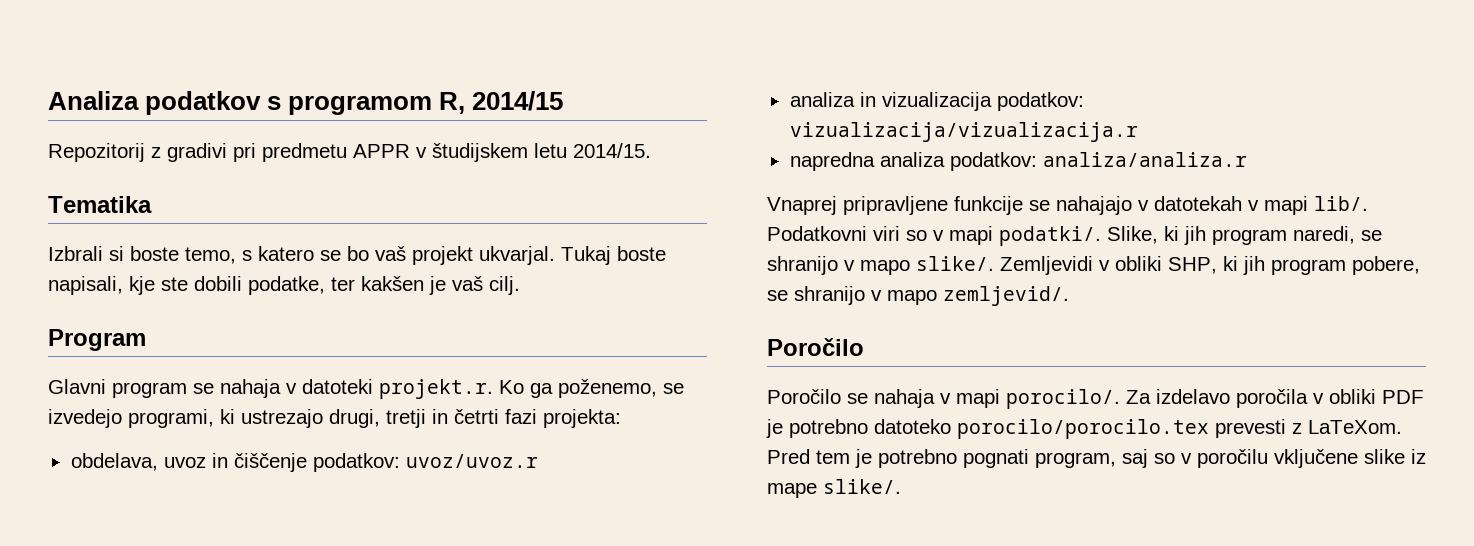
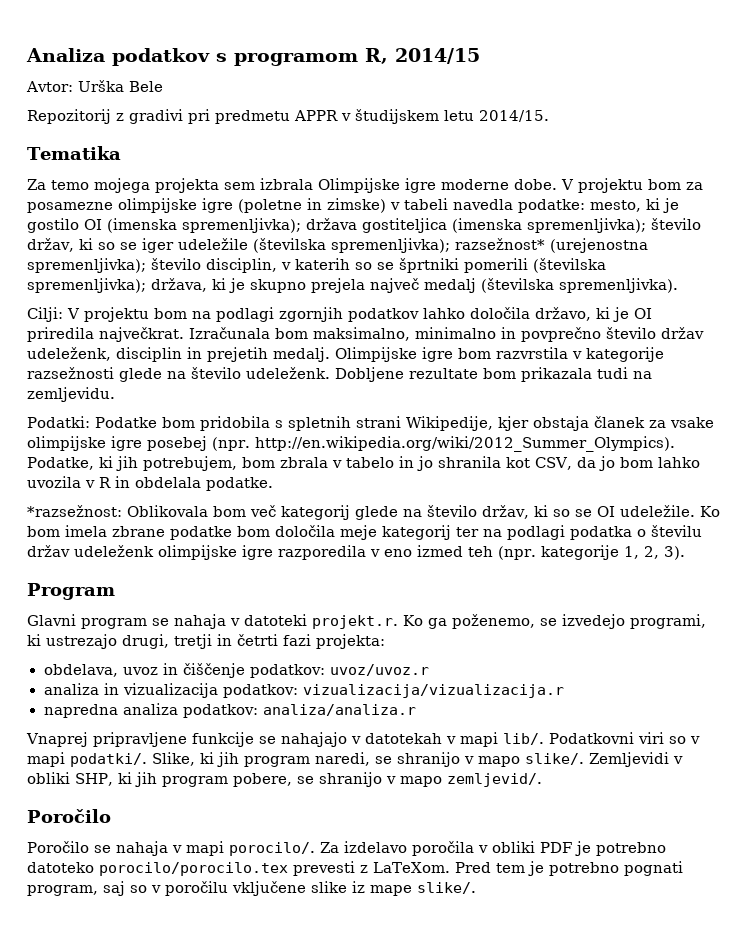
(564, 101) none -> [26,80,163,92] // Avtor: Urška Bele
[48,246,666,265] [48,276,520,295] Izbrali si boste temo, s katero se bo vaš projekt ukvarjal. Tukaj boste napisali, kje ste dobili podatke, ter kakšen je vaš cilj. -> [27,178,703,193] [27,198,679,213] [27,218,701,233] [27,238,648,253] [27,258,606,273] [27,278,678,293] [27,307,652,322] [27,327,704,342] [27,347,664,362] [27,367,652,382] [27,387,115,402] [27,416,714,431] [27,436,675,452] [27,456,700,471] [27,476,273,491] [27,505,720,520] [27,525,702,540] [27,545,685,560] Za temo mojega projekta sem izbrala Olimpijske igre moderne dobe. V projektu bom za posamezne olimpijske igre (poletne in zimske) v tabeli navedla podatke: mesto, ki je gostilo OI (imenska spremenljivka); država gostiteljica (imenska spremenljivka); število držav, ki so se iger udeležile (številska spremenljivka); razsežnost* (urejenostna spremenljivka); število disciplin, v katerih so se šprtniki pomerili (številska spremenljivka); država, ki je skupno prejela največ medalj (številska spremenljivka). // Cilji: V projektu bom na podlagi zgornjih podatkov lahko določila državo, ki je OI priredila največkrat. Izračunala bom maksimalno, minimalno in povprečno število držav udeleženk, disciplin in prejetih medalj. Olimpijske igre bom razvrstila v kategorije razsežnosti glede na število udeleženk. Dobljene rezultate bom prikazala tudi na zemljevidu. // Podatki: Podatke bom pridobila s spletnih strani Wikipedije, kjer obstaja članek za vsake olimpijske igre posebej (npr. http://en.wikipedia.org/wiki/2012_Summer_Olympics). Podatke, ki jih potrebujem, bom zbrala v tabelo in jo shranila kot CSV, da jo bom lahko uvozila v R in obdelala podatke. // *razsežnost: Oblikovala bom več kategorij glede na število držav, ki so se OI udeležile. Ko bom imela zbrane podatke bom določila meje kategorij ter na podlagi podatka o številu držav udeleženk olimpijske igre razporedila v eno izmed teh (npr. kategorije 1, 2, 3).

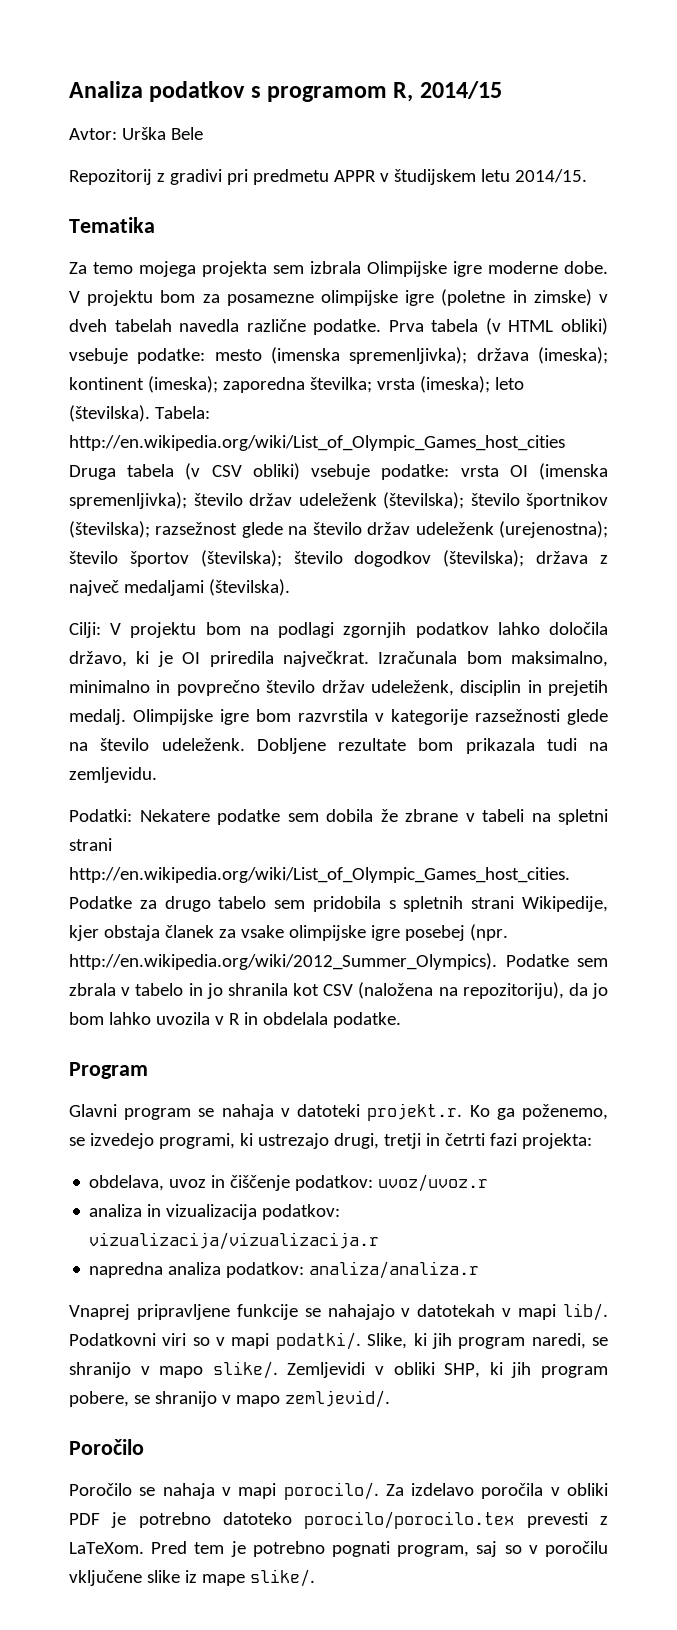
[404,198,679,213] [27,218,701,233] [27,238,648,253] [27,258,606,273] [27,278,678,293] tabeli navedla podatke: mesto, ki je gostilo OI (imenska spremenljivka); država gostiteljica (imenska spremenljivka); število držav, ki so se iger udeležile (številska spremenljivka); razsežnost* (urejenostna spremenljivka); število disciplin, v katerih so se šprtniki pomerili (številska spremenljivka); država, ki je skupno prejela največ medalj (številska spremenljivka). -> [69,318,608,335] [69,347,608,364] [69,376,524,393] [69,405,210,422] [69,435,565,451] [69,463,608,480] [69,492,608,509] [69,521,608,538] [69,550,608,567] [69,579,290,596] dveh tabelah navedla različne podatke. Prva tabela (v HTML obliki) vsebuje podatke: mesto (imenska spremenljivka); država (imeska); kontinent (imeska); zaporedna številka; vrsta (imeska); leto (številska). Tabela: http://en.wikipedia.org/wiki/List_of_Olympic_Games_host_cities Druga tabela (v CSV obliki) vsebuje podatke: vrsta OI (imenska spremenljivka); število držav udeleženk (številska); število športnikov (številska); razsežnost glede na število držav udeleženk (urejenostna); število športov (številska); število dogodkov (številska); država z največ medaljami (številska).
[95,417,195,428] Podatke bom -> [139,809,608,825] [69,838,112,851] [69,867,570,883] [69,896,306,912] Nekatere podatke sem dobila že zbrane v tabeli na spletni strani http://en.wikipedia.org/wiki/List_of_Olympic_Games_host_cities. Podatke za drugo tabelo sem
[27,456,275,471] Podatke, ki jih potrebujem, bom -> [505,954,608,967] Podatke sem
[535,457,572,470] CSV, -> [323,982,564,999] CSV (naložena na repozitoriju),
[27,505,720,520] [27,525,702,540] [27,545,685,560] // *razsežnost: Oblikovala bom več kategorij glede na število držav, ki so se OI udeležile. Ko bom imela zbrane podatke bom določila meje kategorij ter na podlagi podatka o številu držav udeleženk olimpijske igre razporedila v eno izmed teh (npr. kategorije 1, 2, 3). -> (401, 1020) none

